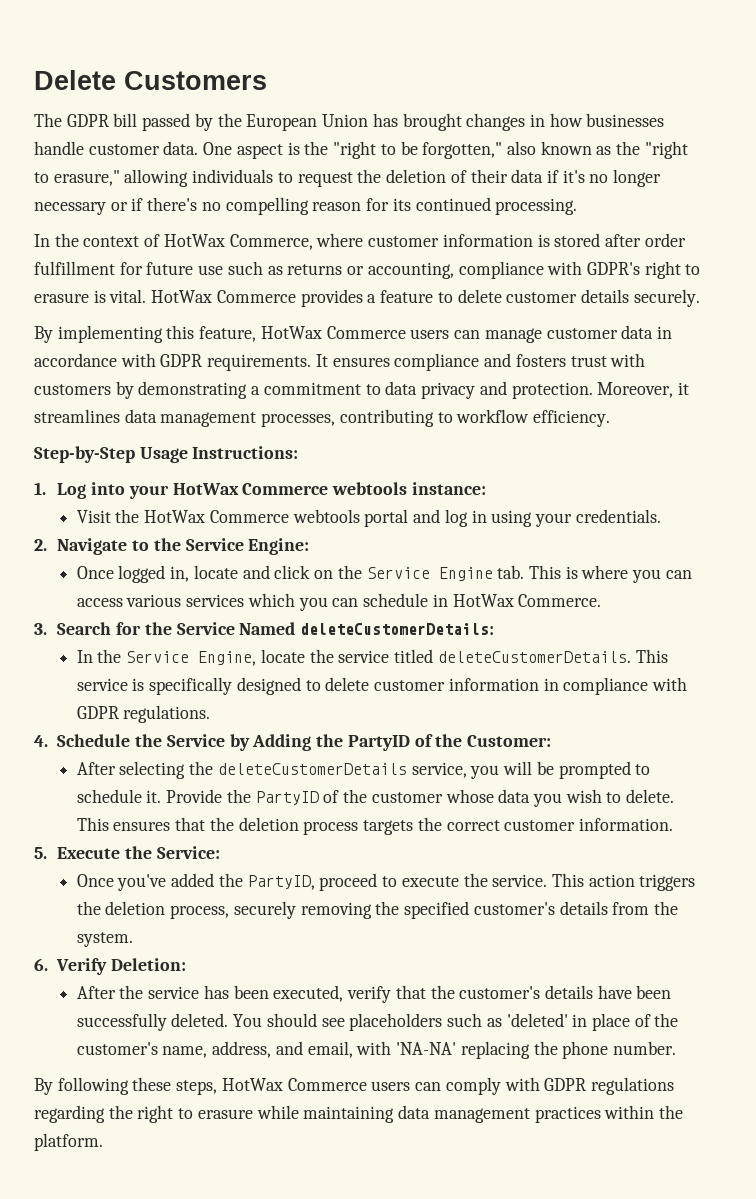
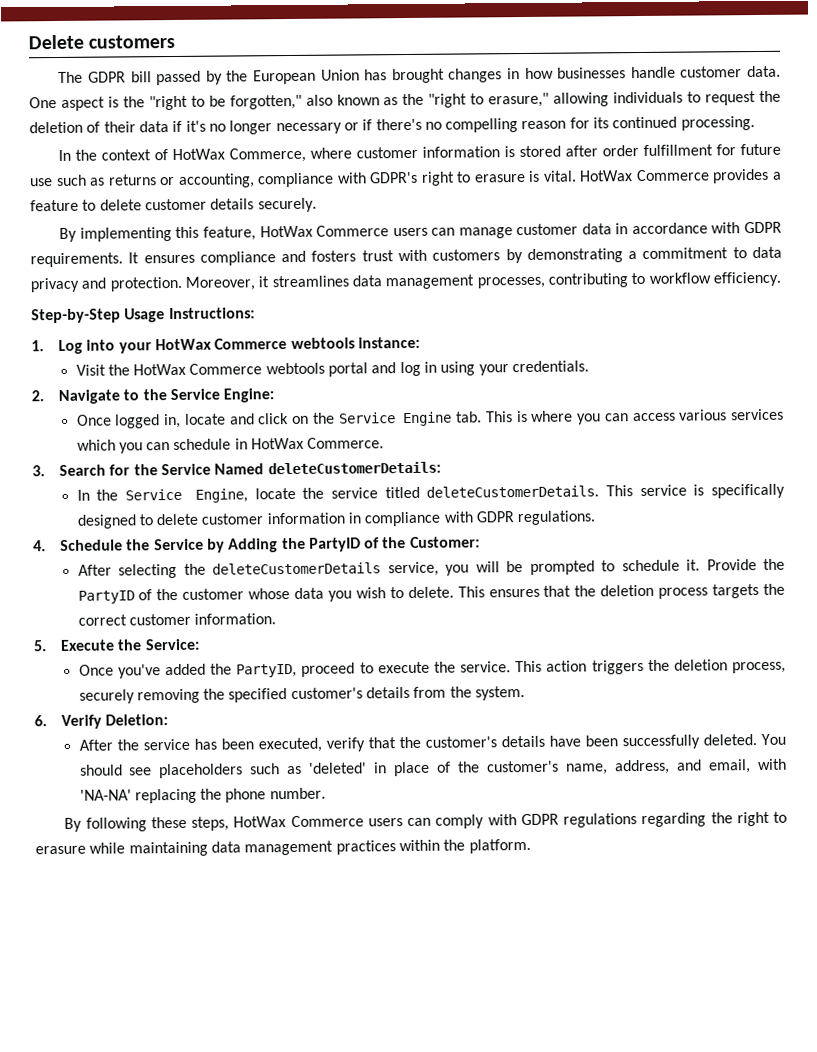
[124,71,267,90] Customers -> [88,34,176,49] customers

